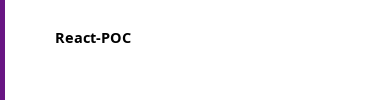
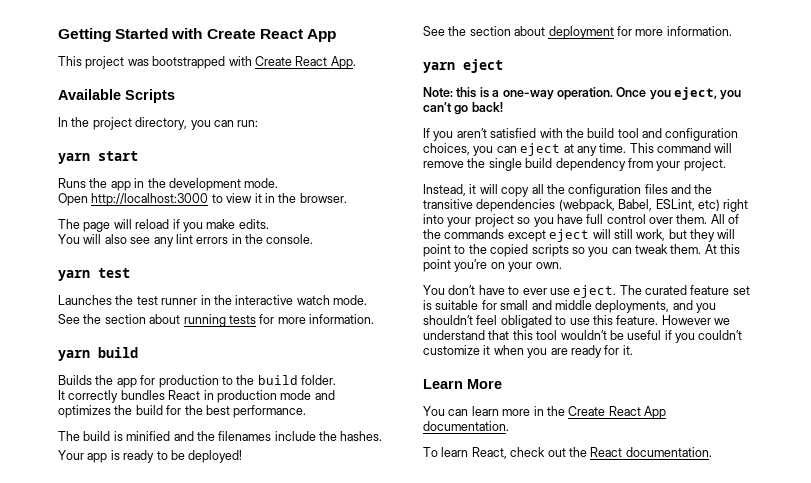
[55,33,131,43] React-POC -> [58,28,336,42] [58,56,356,69] [58,89,175,103] [58,117,259,130] [58,151,138,164] [58,178,279,191] [58,193,347,206] [58,219,269,232] [58,234,314,247] [58,268,130,281] [58,295,367,305] [58,314,374,327] [58,347,138,361] [58,375,336,388] [58,390,335,403] [58,405,307,418] [58,431,383,441] [58,450,243,463] [423,26,732,39] [423,59,503,73] [423,87,742,100] [423,102,503,115] [423,128,739,141] [423,143,733,156] [423,158,726,171] [423,184,713,197] [423,199,749,212] [423,214,740,227] [423,229,736,242] [423,244,741,257] [423,259,562,272] [423,285,750,298] [423,300,716,313] [423,315,730,328] [423,330,743,343] [423,345,633,358] [423,379,502,389] [423,406,666,419] [423,421,509,431] [423,447,712,459] Getting Started with Create React App // This project was bootstrapped with Create React App. // Available Scripts // In the project directory, you can run: // yarn start // Runs the app in the development mode. // Open http://localhost:3000 to view it in the browser. // The page will reload if you make edits. // You will also see any lint errors in the console. // yarn test // Launches the test runner in the interactive watch mode. // See the section about running tests for more information. // yarn build // Builds the app for production to the build folder. // It correctly bundles React in production mode and optimizes the build for the best performance. // The build is minified and the filenames include the hashes. // Your app is ready to be deployed! // See the section about deployment for more information. // yarn eject // Note: this is a one-way operation. Once you eject, you can’t go back! // If you aren’t satisfied with the build tool and configuration choices, you can eject at any time. This command will remove the single build dependency from your project. // Instead, it will copy all the configuration files and the transitive dependencies (webpack, Babel, ESLint, etc) right into your project so you have full control over them. All of the commands except eject will still work, but they will point to the copied scripts so you can tweak them. At this point you’re on your own. // You don’t have to ever use eject. The curated feature set is suitable for small and middle deployments, and you shouldn’t feel obligated to use this feature. However we understand that this tool wouldn’t be useful if you couldn’t customize it when you are ready for it. // Learn More // You can learn more in the Create React App documentation. // To learn React, check out the React documentation.

